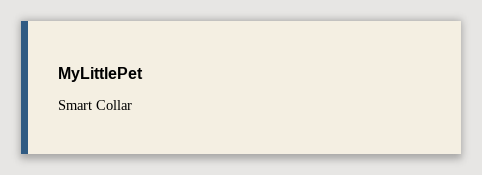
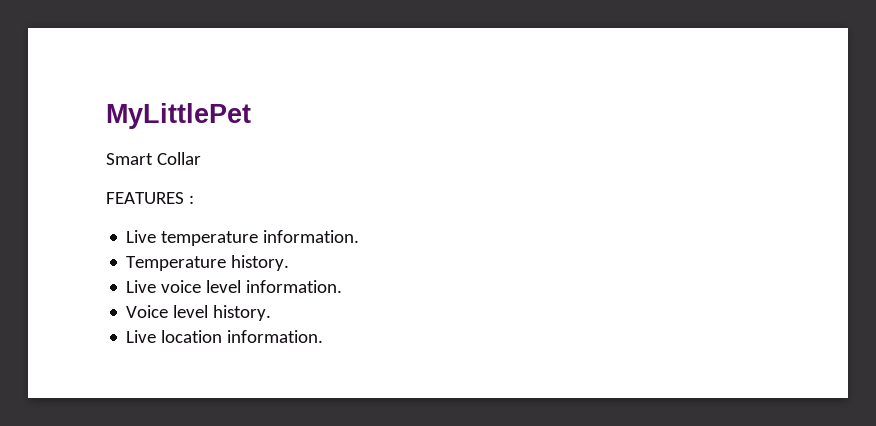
(132, 105) none -> [106,192,194,204] [126,230,360,246] [126,255,290,271] [126,280,343,293] [126,305,272,321] [126,330,324,343] // FEATURES : // Live temperature information. // Temperature history. // Live voice level information. // Voice level history. // Live location information.

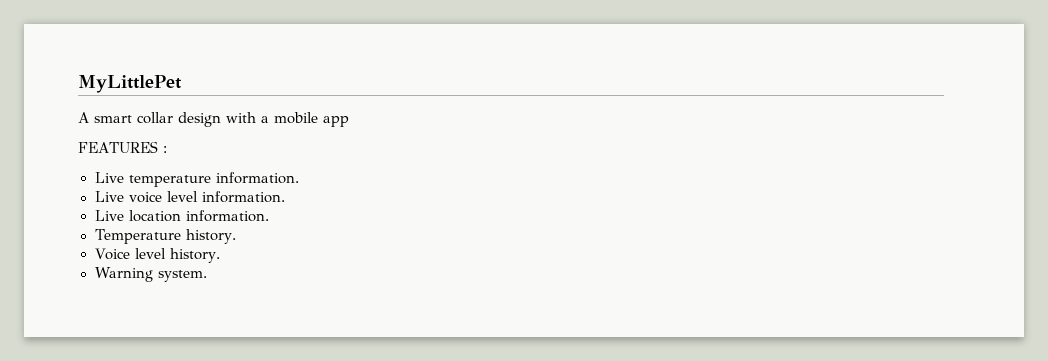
[106,152,201,165] Smart Collar -> [78,112,349,127] A smart collar design with a mobile app
[126,255,290,271] // Temperature history. -> (299, 178) none
(343, 286) none -> [94,210,269,222] [94,229,237,244] // Live location information. // Temperature history.
[126,330,324,343] Live location information. -> [94,267,208,282] Warning system.

